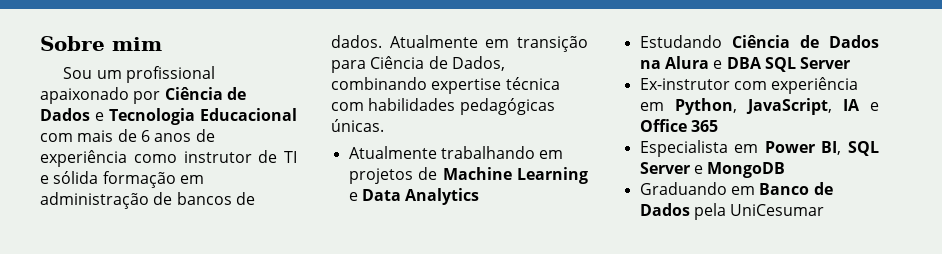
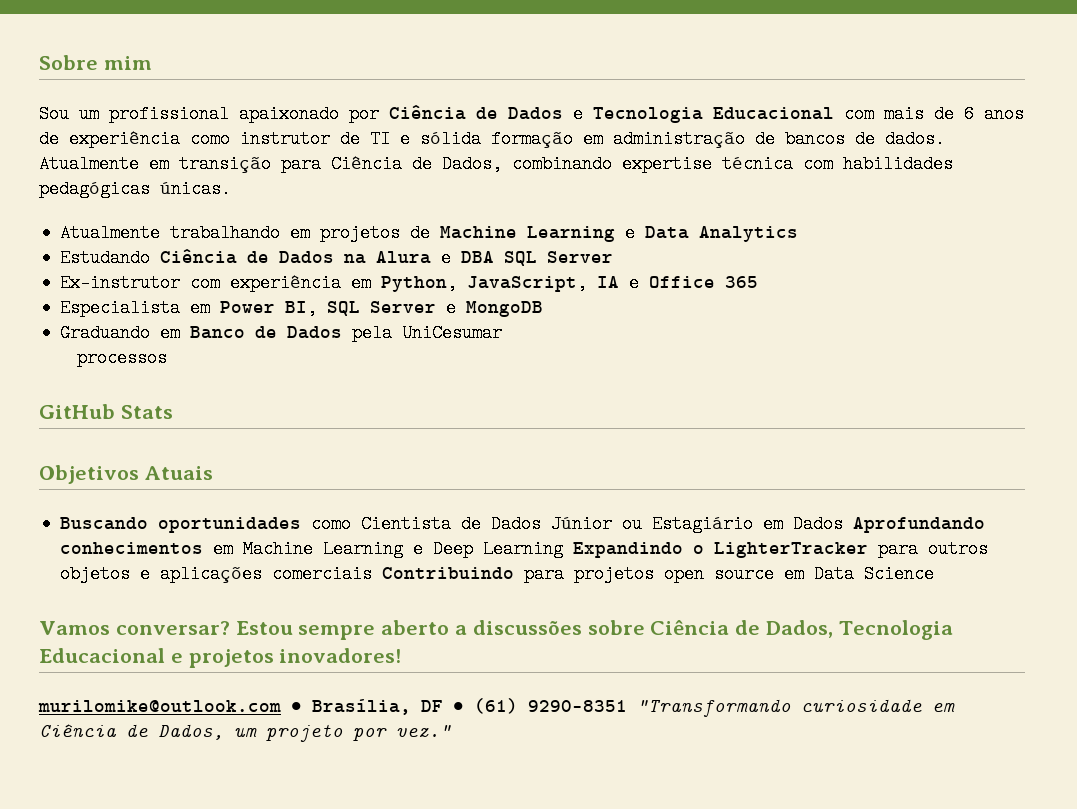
(825, 210) none -> [77,349,168,367] [39,404,173,419] [39,465,213,484] [60,515,986,533] [60,540,989,558] [60,565,935,583] [39,620,953,640] [39,648,402,668] [38,698,955,717] [39,723,451,742] // processos // GitHub Stats // Objetivos Atuais // Buscando oportunidades como Cientista de Dados Júnior ou Estagiário em Dados Aprofundando conhecimentos em Machine Learning e Deep Learning Expandindo o LighterTracker para outros objetos e aplicações comerciais Contribuindo para projetos open source em Data Science // Vamos conversar? Estou sempre aberto a discussões sobre Ciência de Dados, Tecnologia Educacional e projetos inovadores! // murilomike@outlook.com • Brasília, DF • (61) 9290-8351 "Transformando curiosidade em Ciência de Dados, um projeto por vez."

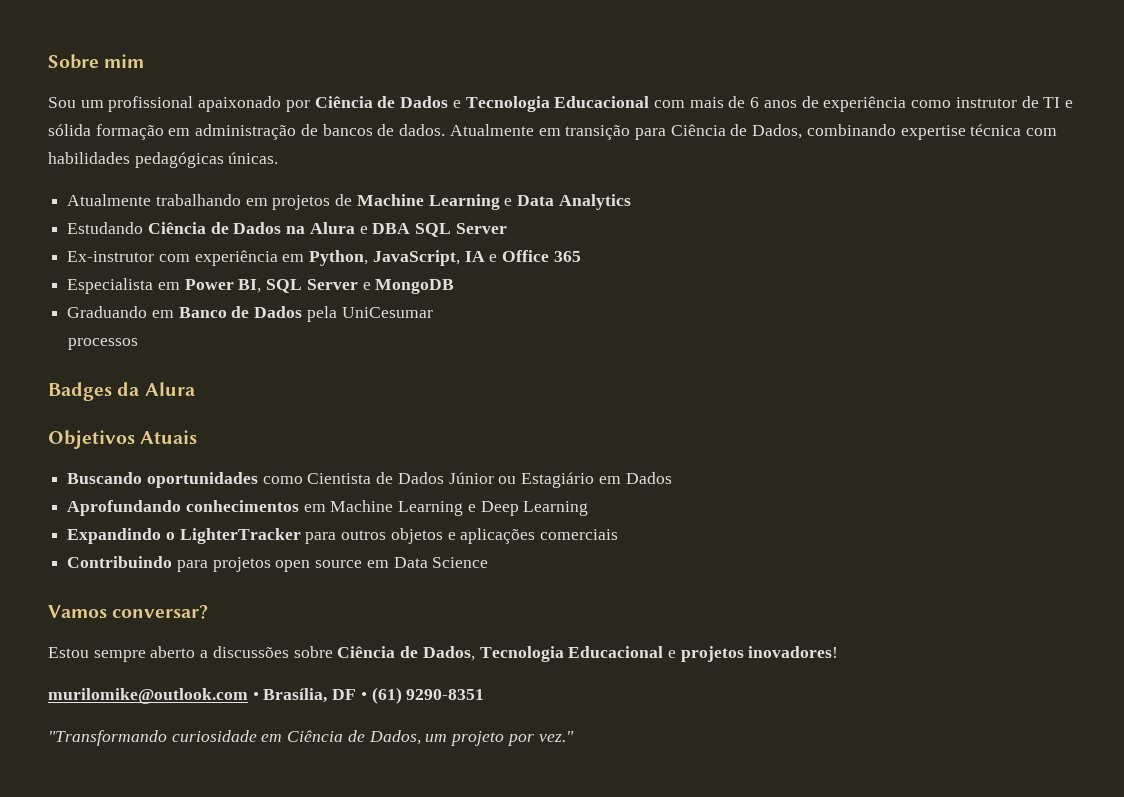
[39,404,173,419] GitHub Stats -> [48,382,195,401] Badges da Alura
(844, 524) none -> (672, 478) //
(564, 549) none -> (589, 508) //
(373, 574) none -> (619, 534) //
(230, 628) none -> (209, 612) //
(627, 706) none -> (485, 694) //

